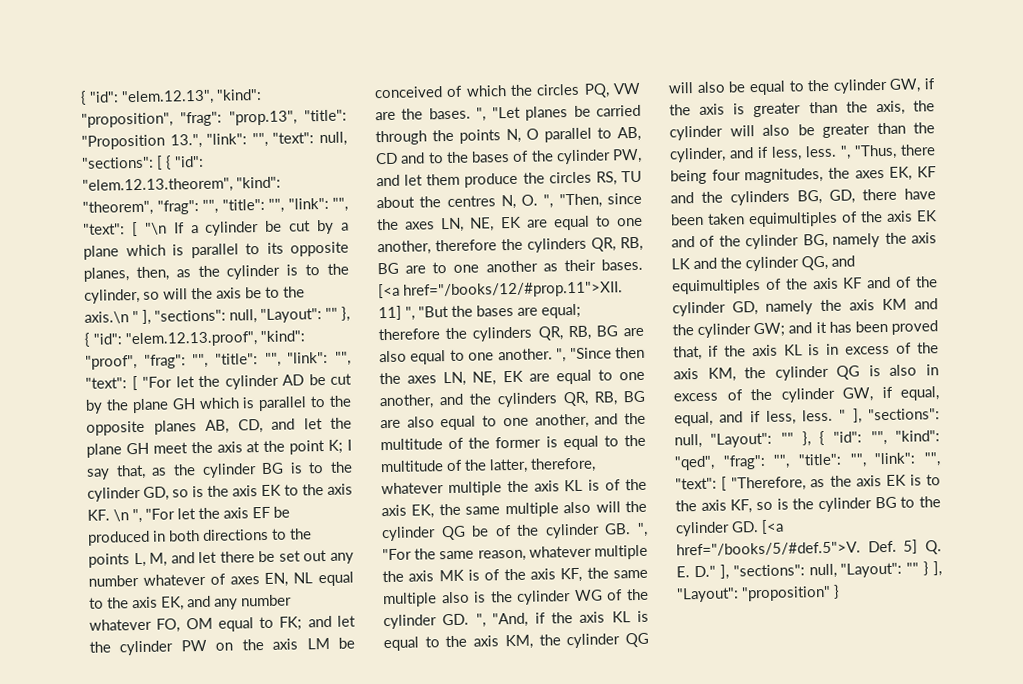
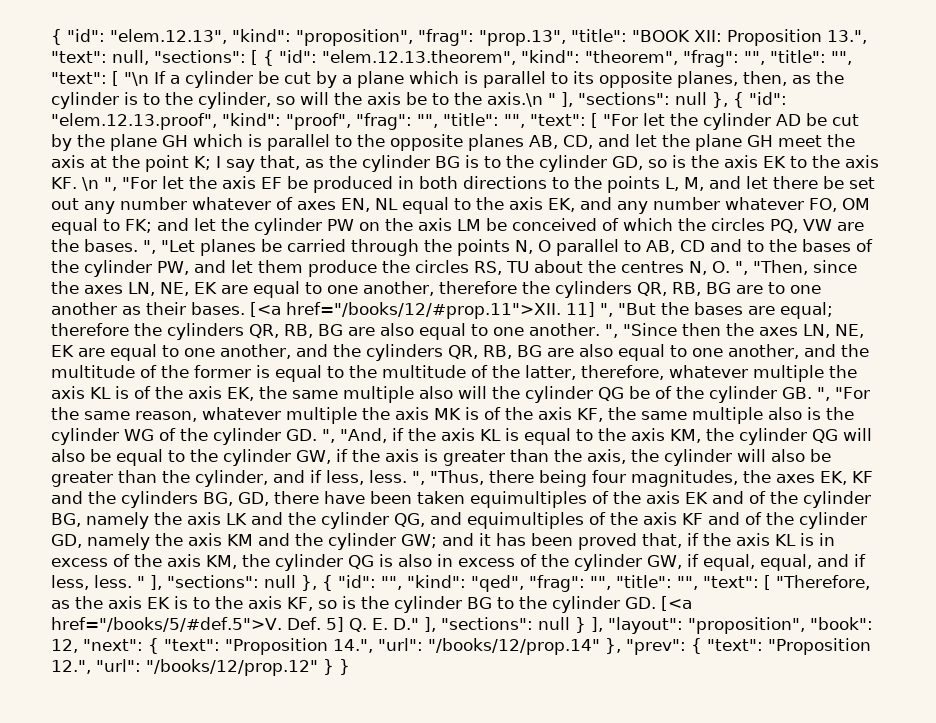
[81,132,268,150] "Proposition 13.", "link": "", -> [632,29,867,46] "BOOK XII: Proposition 13.",
[287,197,348,212] "link": "", -> (852, 58) none
[229,307,338,324] null, "Layout": "" -> [675,92,707,105] null
[287,351,351,366] "link": "", -> (525, 121) none
[674,432,794,449] null, "Layout": "" -> [264,575,296,588] null
[874,452,941,467] "link": "", -> (698, 583) none
[808,561,942,579] [676,585,831,603] null, "Layout": "" } ], "Layout": "proposition" -> [537,617,873,634] [51,638,871,655] [51,659,334,676] null } ], "layout": "proposition", "book": 12, "next": { "text": "Proposition 14.", "url": "/books/12/prop.14" }, "prev": { "text": "Proposition 12.", "url": "/books/12/prop.12" }

